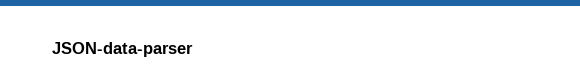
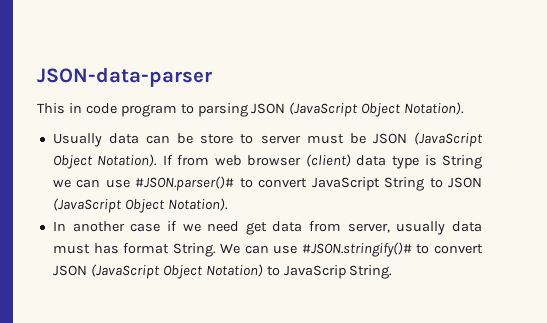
(193, 49) none -> [37,102,465,117] [52,132,484,147] [52,154,482,169] [52,176,482,191] [52,198,228,213] [52,221,482,235] [52,242,484,257] [52,264,393,279] // This in code program to parsing JSON (JavaScript Object Notation). // Usually data can be store to server must be JSON (JavaScript Object Notation). If from web browser (client) data type is String we can use #JSON.parser()# to convert JavaScript String to JSON (JavaScript Object Notation). // In another case if we need get data from server, usually data must has format String. We can use #JSON.stringify()# to convert JSON (JavaScript Object Notation) to JavaScrip String.

